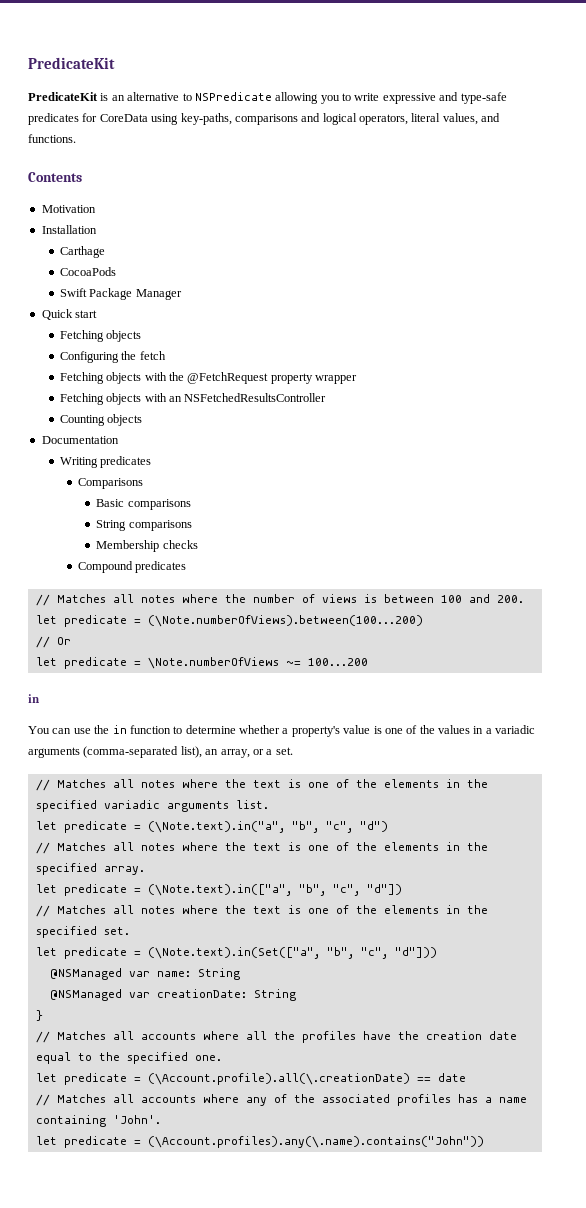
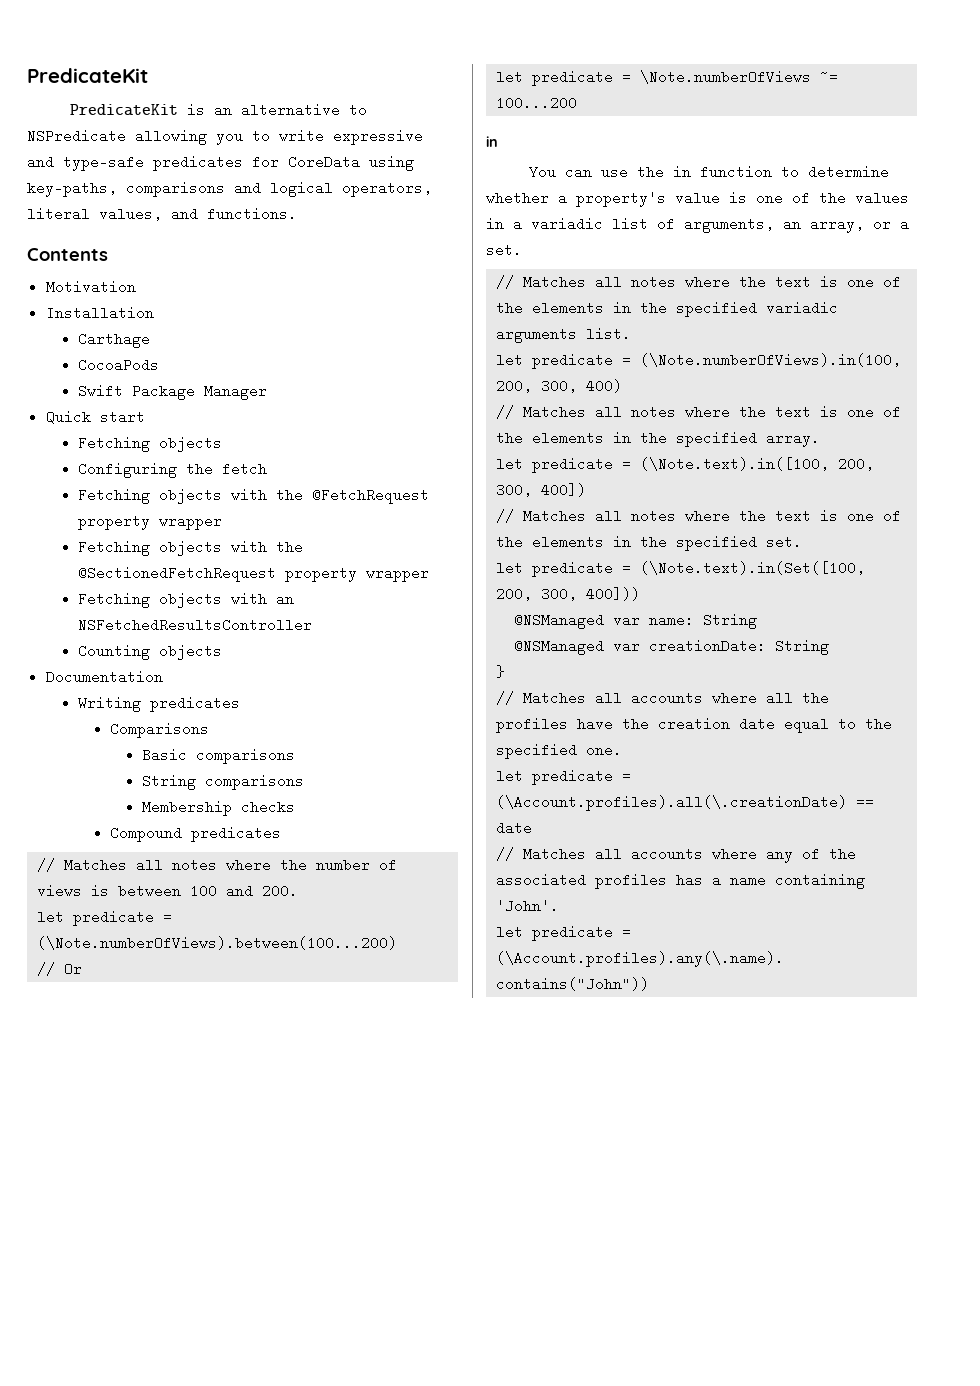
(358, 379) none -> [77,540,303,556] [77,566,429,582] // Fetching objects with the @SectionedFetchRequest property wrapper
[28,746,202,758] arguments (comma-separated list), -> [612,217,774,233] list of arguments,
[147,821,388,833] (\Note.text).in("a", "b", "c", "d") -> [640,353,902,367] [496,379,623,393] (\Note.numberOfViews).in(100, 200, 300, 400)
[147,884,402,896] (\Note.text).in(["a", "b", "c", "d"]) -> [640,457,875,471] [496,483,587,497] (\Note.text).in([100, 200, 300, 400])
[147,947,437,959] (\Note.text).in(Set(["a", "b", "c", "d"])) -> [640,561,866,575] [496,587,641,601] (\Note.text).in(Set([100, 200, 300, 400]))
[147,1073,410,1085] (\Account.profile).all(\.creationDate) -> [496,795,848,811] (\Account.profiles).all(\.creationDate)

